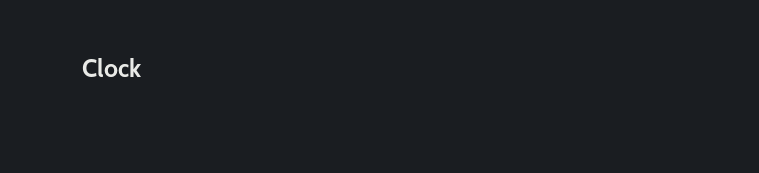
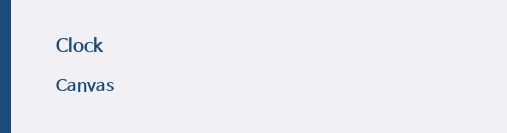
(141, 67) none -> [56,79,114,92] // Canvas

